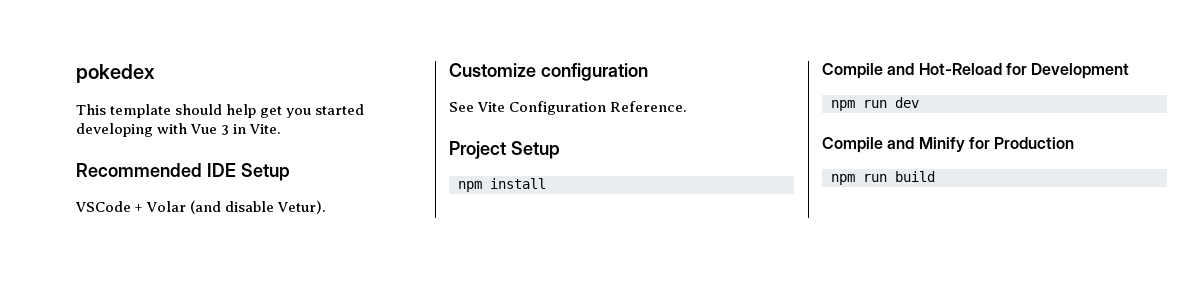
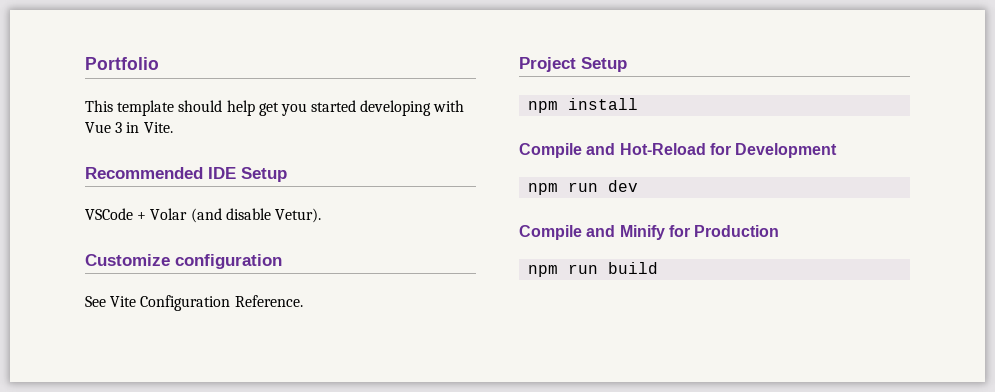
[76,64,155,83] pokedex -> [85,57,159,70] Portfolio

